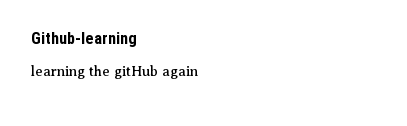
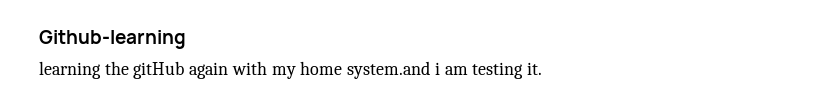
(198, 72) none -> [231,61,542,79] with my home system.and i am testing it.

